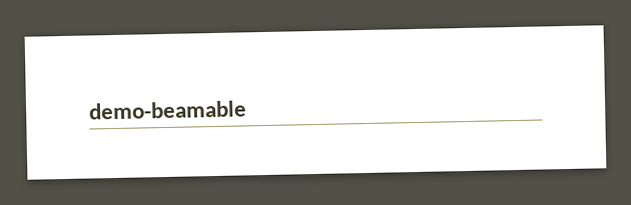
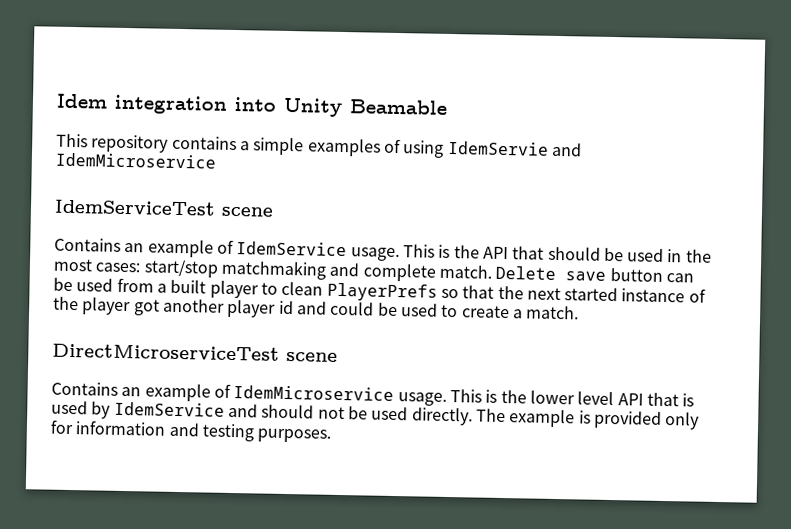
[88,100,247,120] demo-beamable -> [56,93,448,117] [56,133,582,158] [55,152,216,169] [54,199,274,217] [54,237,712,263] [53,258,694,283] [53,277,706,303] [53,296,580,320] [52,343,338,362] [51,381,695,407] [51,400,701,430] [50,419,332,443] Idem integration into Unity Beamable // This repository contains a simple examples of using IdemServie and IdemMicroservice // IdemServiceTest scene // Contains an example of IdemService usage. This is the API that should be used in the most cases: start/stop matchmaking and complete match. Delete save button can be used from a built player to clean PlayerPrefs so that the next started instance of the player got another player id and could be used to create a match. // DirectMicroserviceTest scene // Contains an example of IdemMicroservice usage. This is the lower level API that is used by IdemService and should not be used directly. The example is provided only for information and testing purposes.

